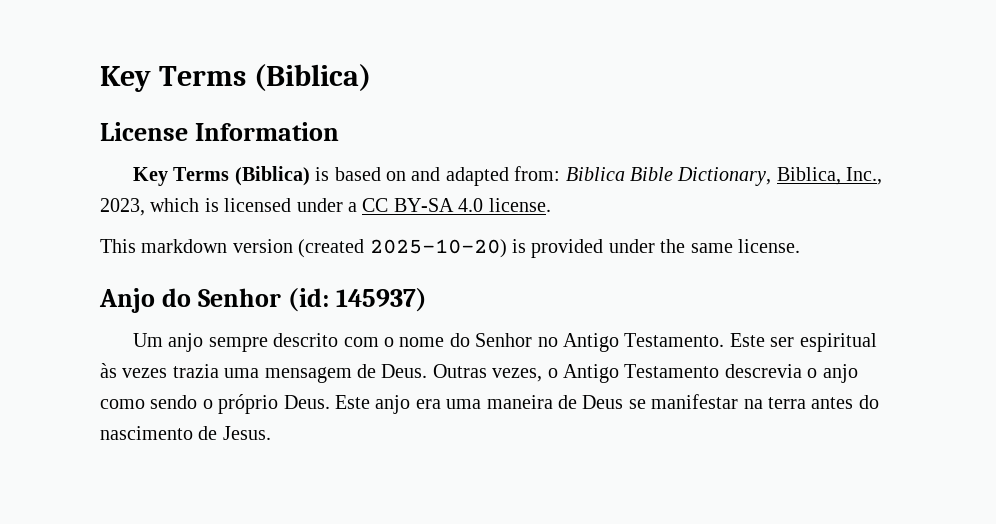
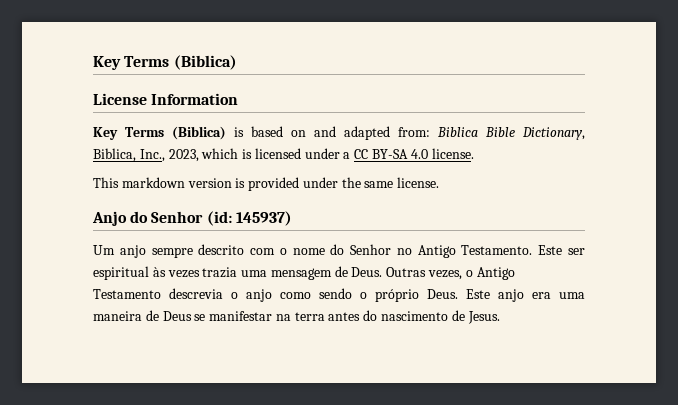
[298,239,507,258] (created 2025-10-20) -> (232, 183) none

